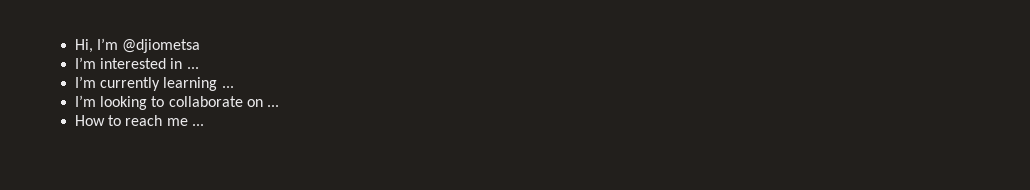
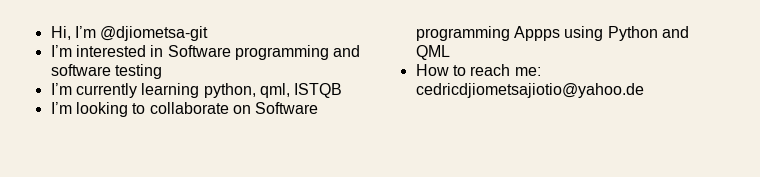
[122,39,201,53] @djiometsa -> [100,26,209,41] @djiometsa-git
[186,67,199,69] ... -> [167,45,361,60] [50,64,162,79] Software programming and software testing
[221,86,234,88] ... -> [203,83,343,98] python, qml, ISTQB
[266,105,279,107] ... -> [255,102,319,114] [415,26,689,41] [415,45,450,60] Software programming Appps using Python and QML
[166,118,204,126] me ... -> [514,67,541,76] [415,83,644,98] me: cedricdjiometsajiotio@yahoo.de

